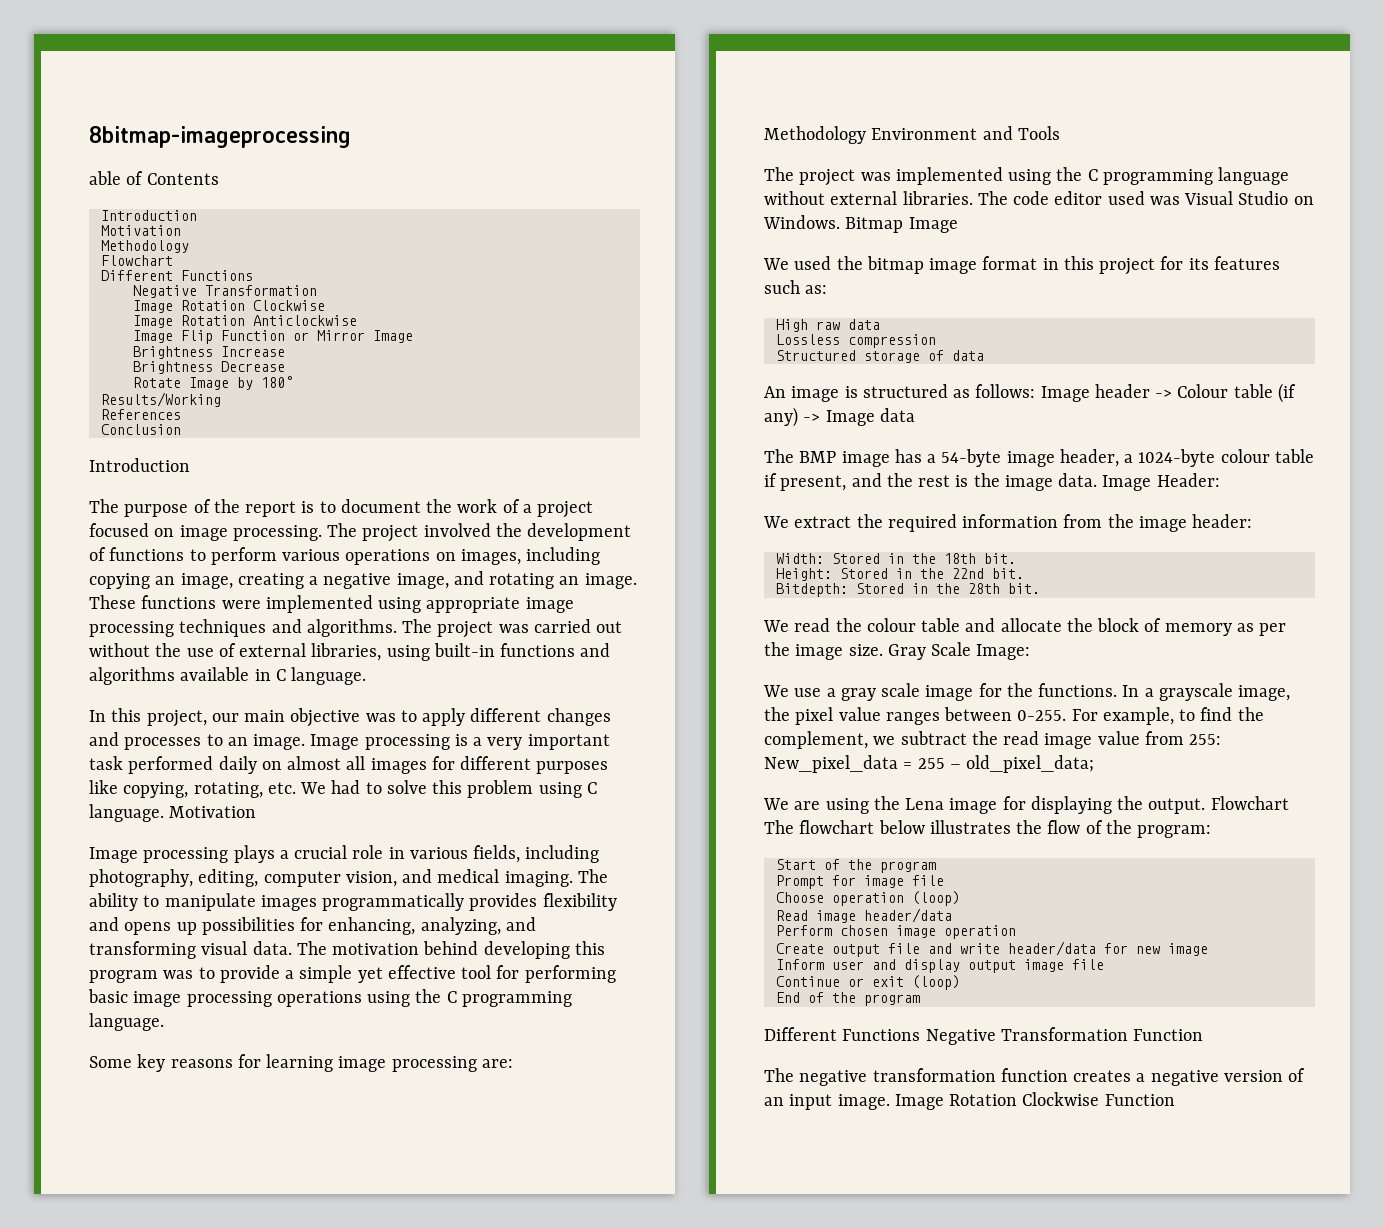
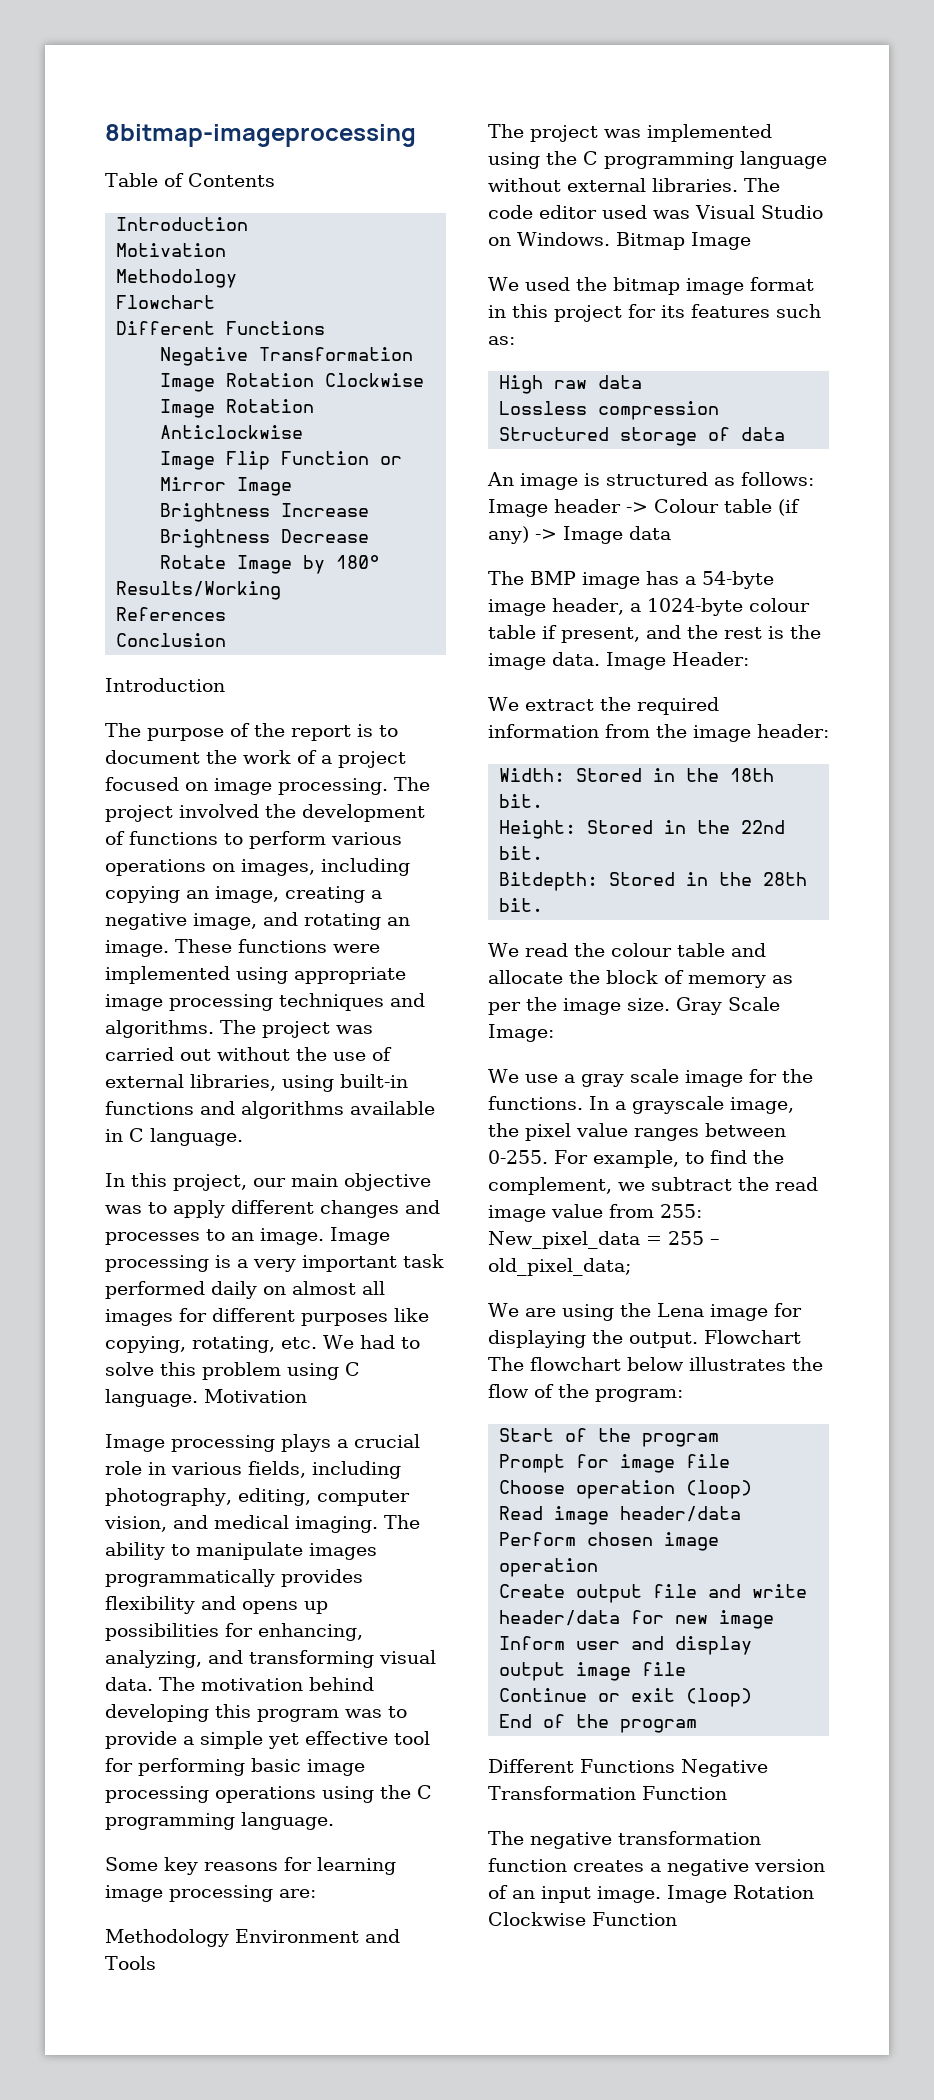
[89,171,121,185] able -> [105,173,158,187] Table

